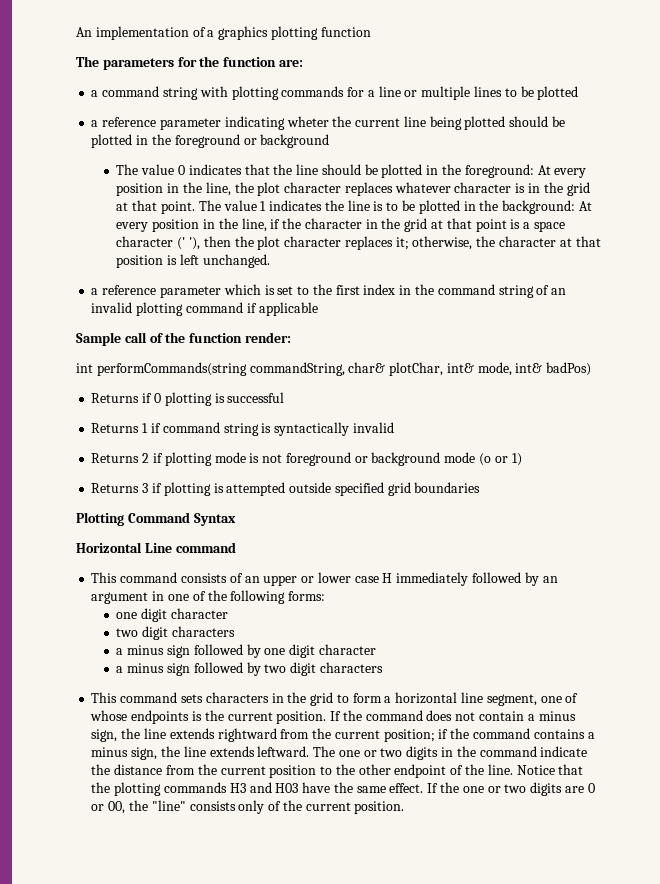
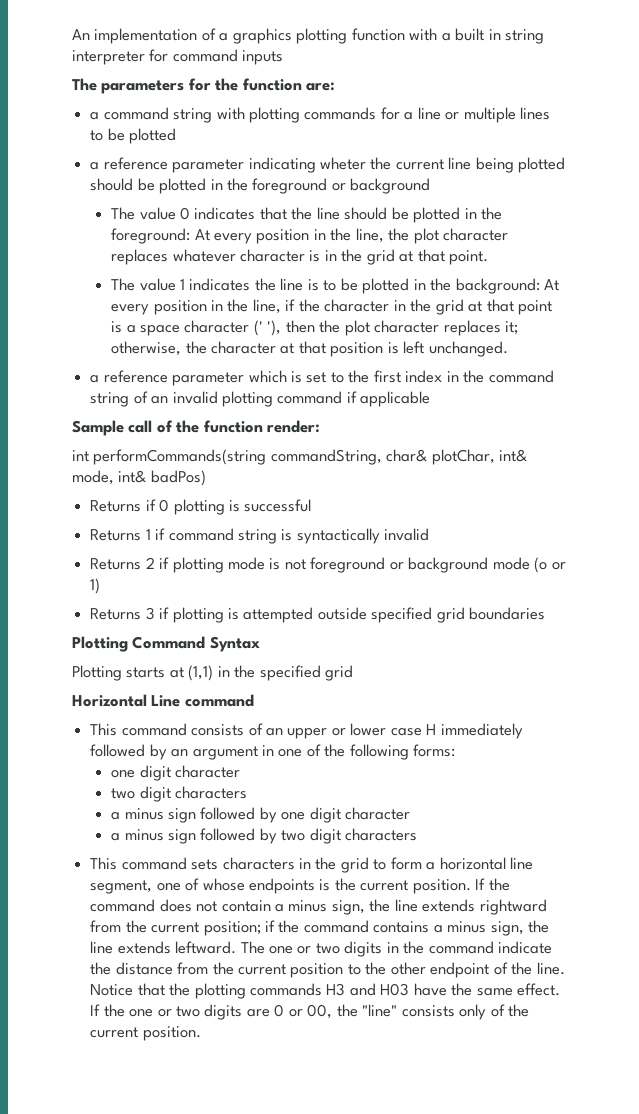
(371, 32) none -> [409,28,545,44] [72,49,284,65] with a built in string interpreter for command inputs
(195, 207) none -> (489, 257) //
(236, 519) none -> [72,665,354,681] // Plotting starts at (1,1) in the specified grid

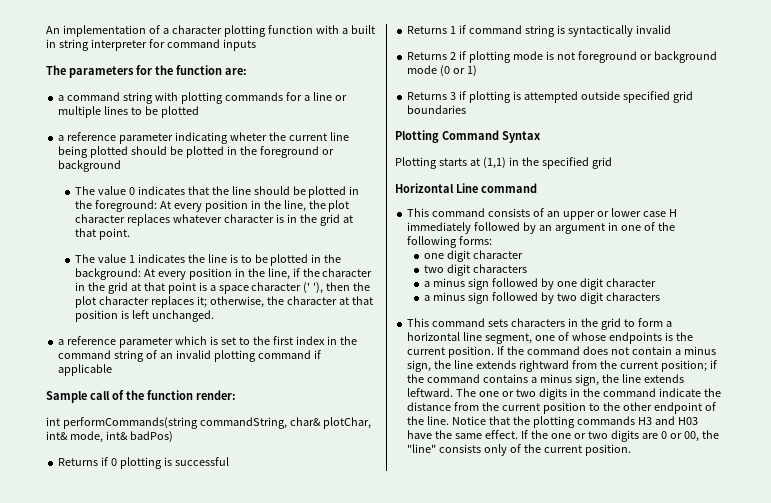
[232,28,292,44] graphics -> [171,25,222,34] character
[534,557,548,573] (o -> [440,65,451,77] (0

